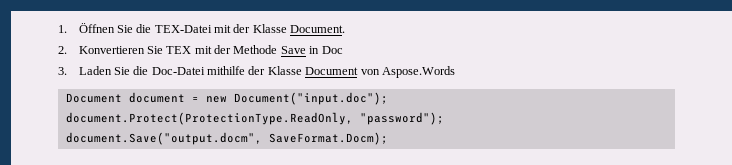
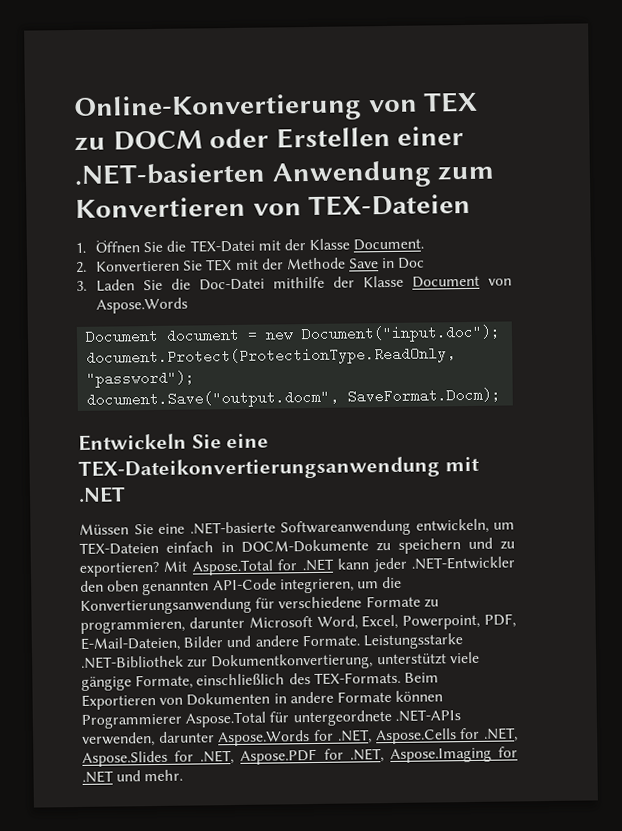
(58, 29) none -> [73,91,479,123] [74,126,465,151] [74,160,496,189] [75,193,472,218] Online-Konvertierung von TEX zu DOCM oder Erstellen einer .NET-basierten Anwendung zum Konvertieren von TEX-Dateien //
(388, 138) none -> [78,433,270,451] [78,456,480,481] [78,486,126,503] [79,518,515,537] [79,537,515,555] [79,556,515,577] [80,576,403,596] [80,595,439,615] [80,613,516,634] [80,633,463,652] [81,651,480,671] [81,671,439,691] [81,690,444,710] [81,709,461,729] [82,727,519,747] [82,746,519,767] [82,769,184,783] // Entwickeln Sie eine TEX-Dateikonvertierungsanwendung mit .NET // Müssen Sie eine .NET-basierte Softwareanwendung entwickeln, um TEX-Dateien einfach in DOCM-Dokumente zu speichern und zu exportieren? Mit Aspose.Total for .NET kann jeder .NET-Entwickler den oben genannten API-Code integrieren, um die Konvertierungsanwendung für verschiedene Formate zu programmieren, darunter Microsoft Word, Excel, Powerpoint, PDF, E-Mail-Dateien, Bilder und andere Formate. Leistungsstarke .NET-Bibliothek zur Dokumentkonvertierung, unterstützt viele gängige Formate, einschließlich des TEX-Formats. Beim Exportieren von Dokumenten in andere Formate können Programmierer Aspose.Total für untergeordnete .NET-APIs verwenden, darunter Aspose.Words for .NET, Aspose.Cells for .NET, Aspose.Slides for .NET, Aspose.PDF for .NET, Aspose.Imaging for .NET und mehr.

